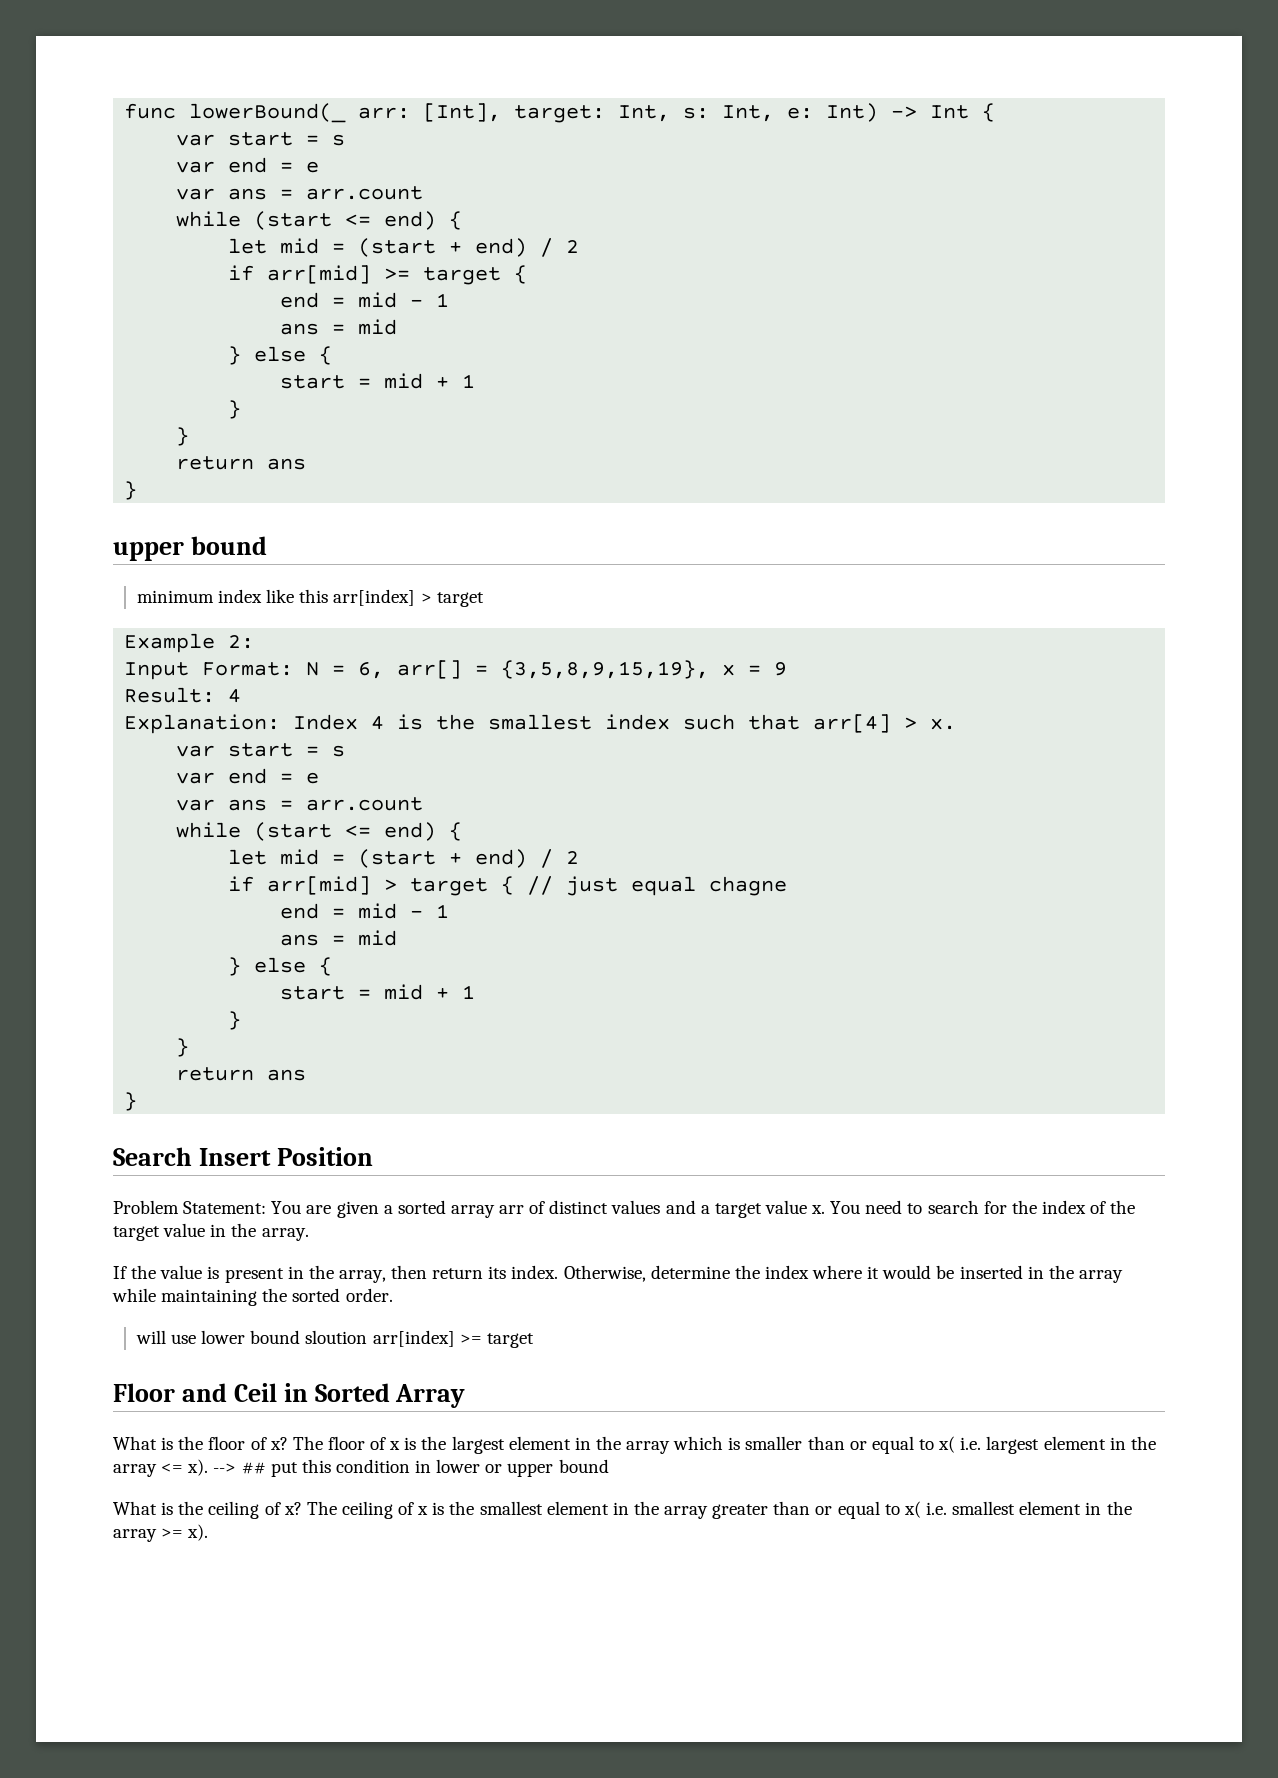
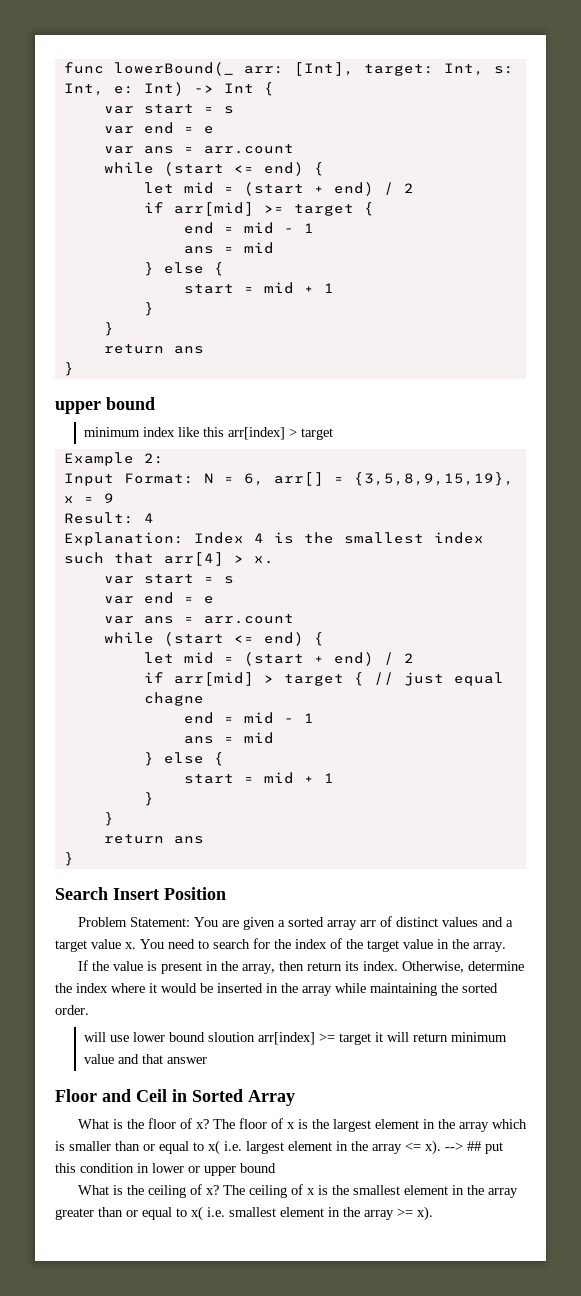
(534, 1340) none -> [374,1032,507,1042] [83,1054,207,1064] it will return minimum value and that answer

